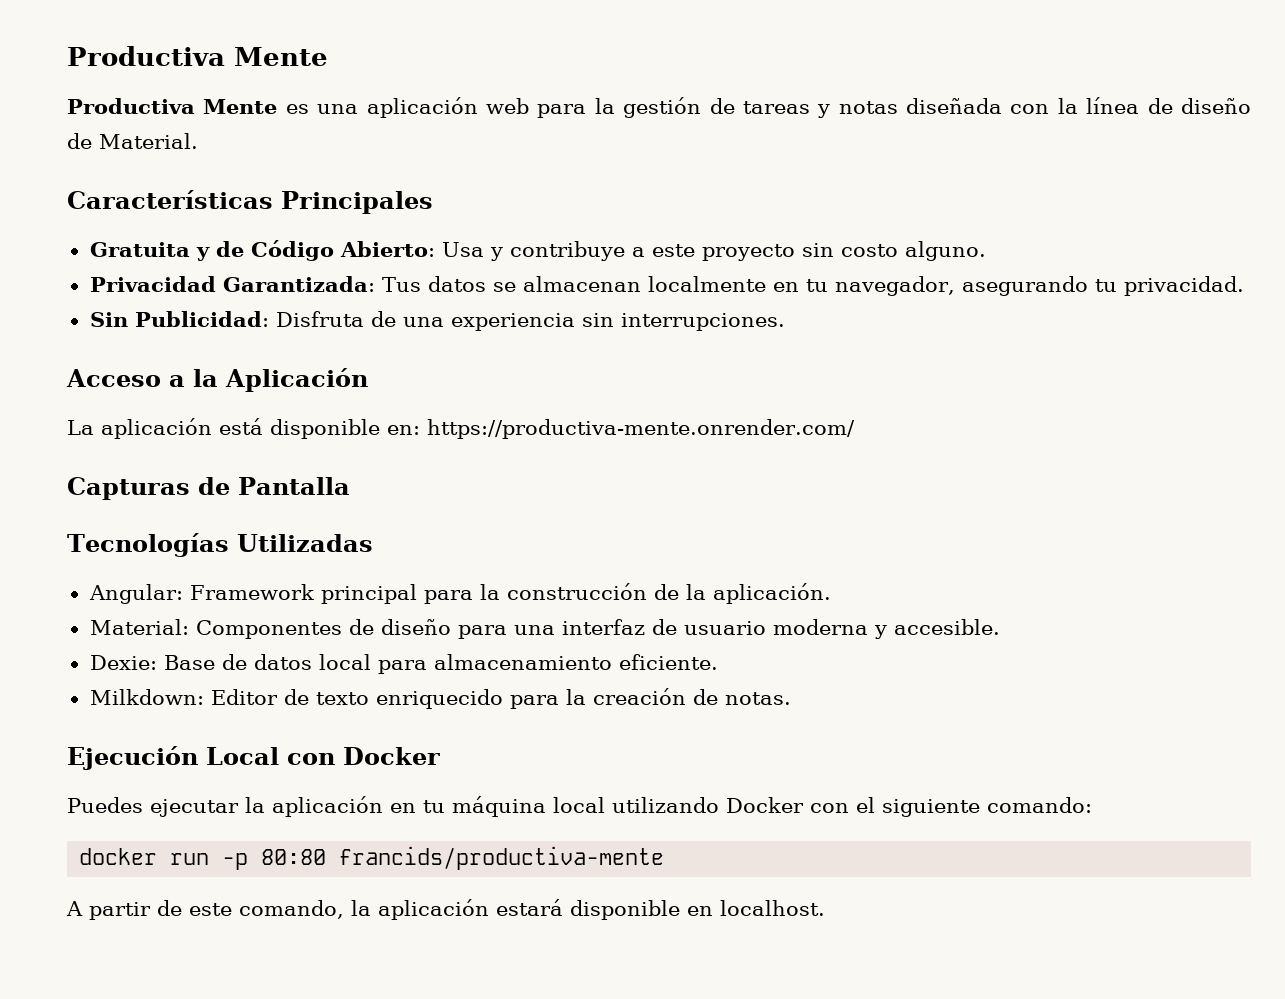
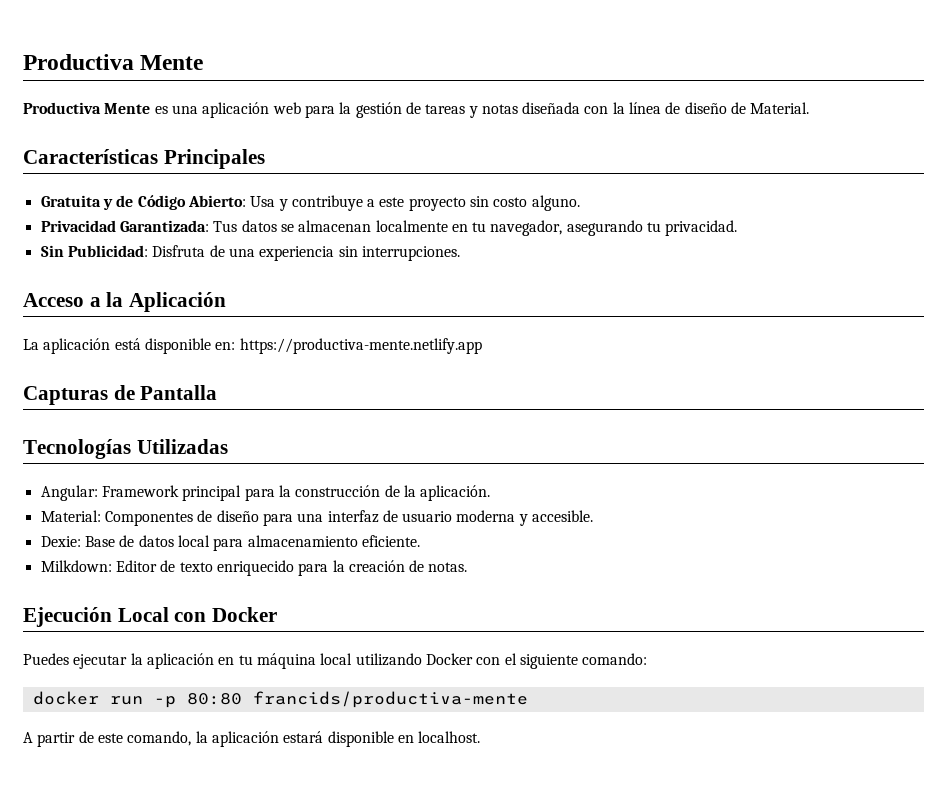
[427,419,855,439] https://productiva-mente.onrender.com/ -> [239,338,482,354] https://productiva-mente.netlify.app

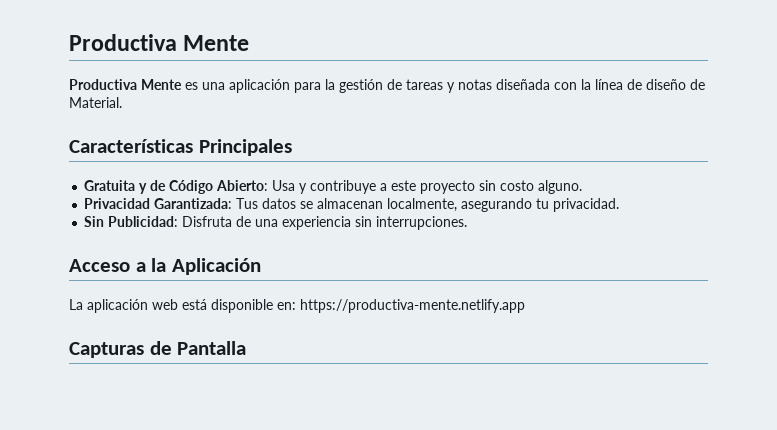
[272,102,301,114] web -> (290, 86) none
[375,220,563,236] localmente en tu navegador, -> [387,198,458,212] localmente,
(111, 346) none -> [152,299,178,310] web
[23,439,228,459] [40,485,491,501] [40,510,594,526] [40,535,420,551] [40,560,468,576] [23,607,278,627] [23,653,648,669] [32,691,528,708] [23,731,481,747] // Tecnologías Utilizadas // Angular: Framework principal para la construcción de la aplicación. // Material: Componentes de diseño para una interfaz de usuario moderna y accesible. // Dexie: Base de datos local para almacenamiento eficiente. // Milkdown: Editor de texto enriquecido para la creación de notas. // Ejecución Local con Docker // Puedes ejecutar la aplicación en tu máquina local utilizando Docker con el siguiente comando: // docker run -p 80:80 francids/productiva-mente // A partir de este comando, la aplicación estará disponible en localhost. -> (247, 348) none

